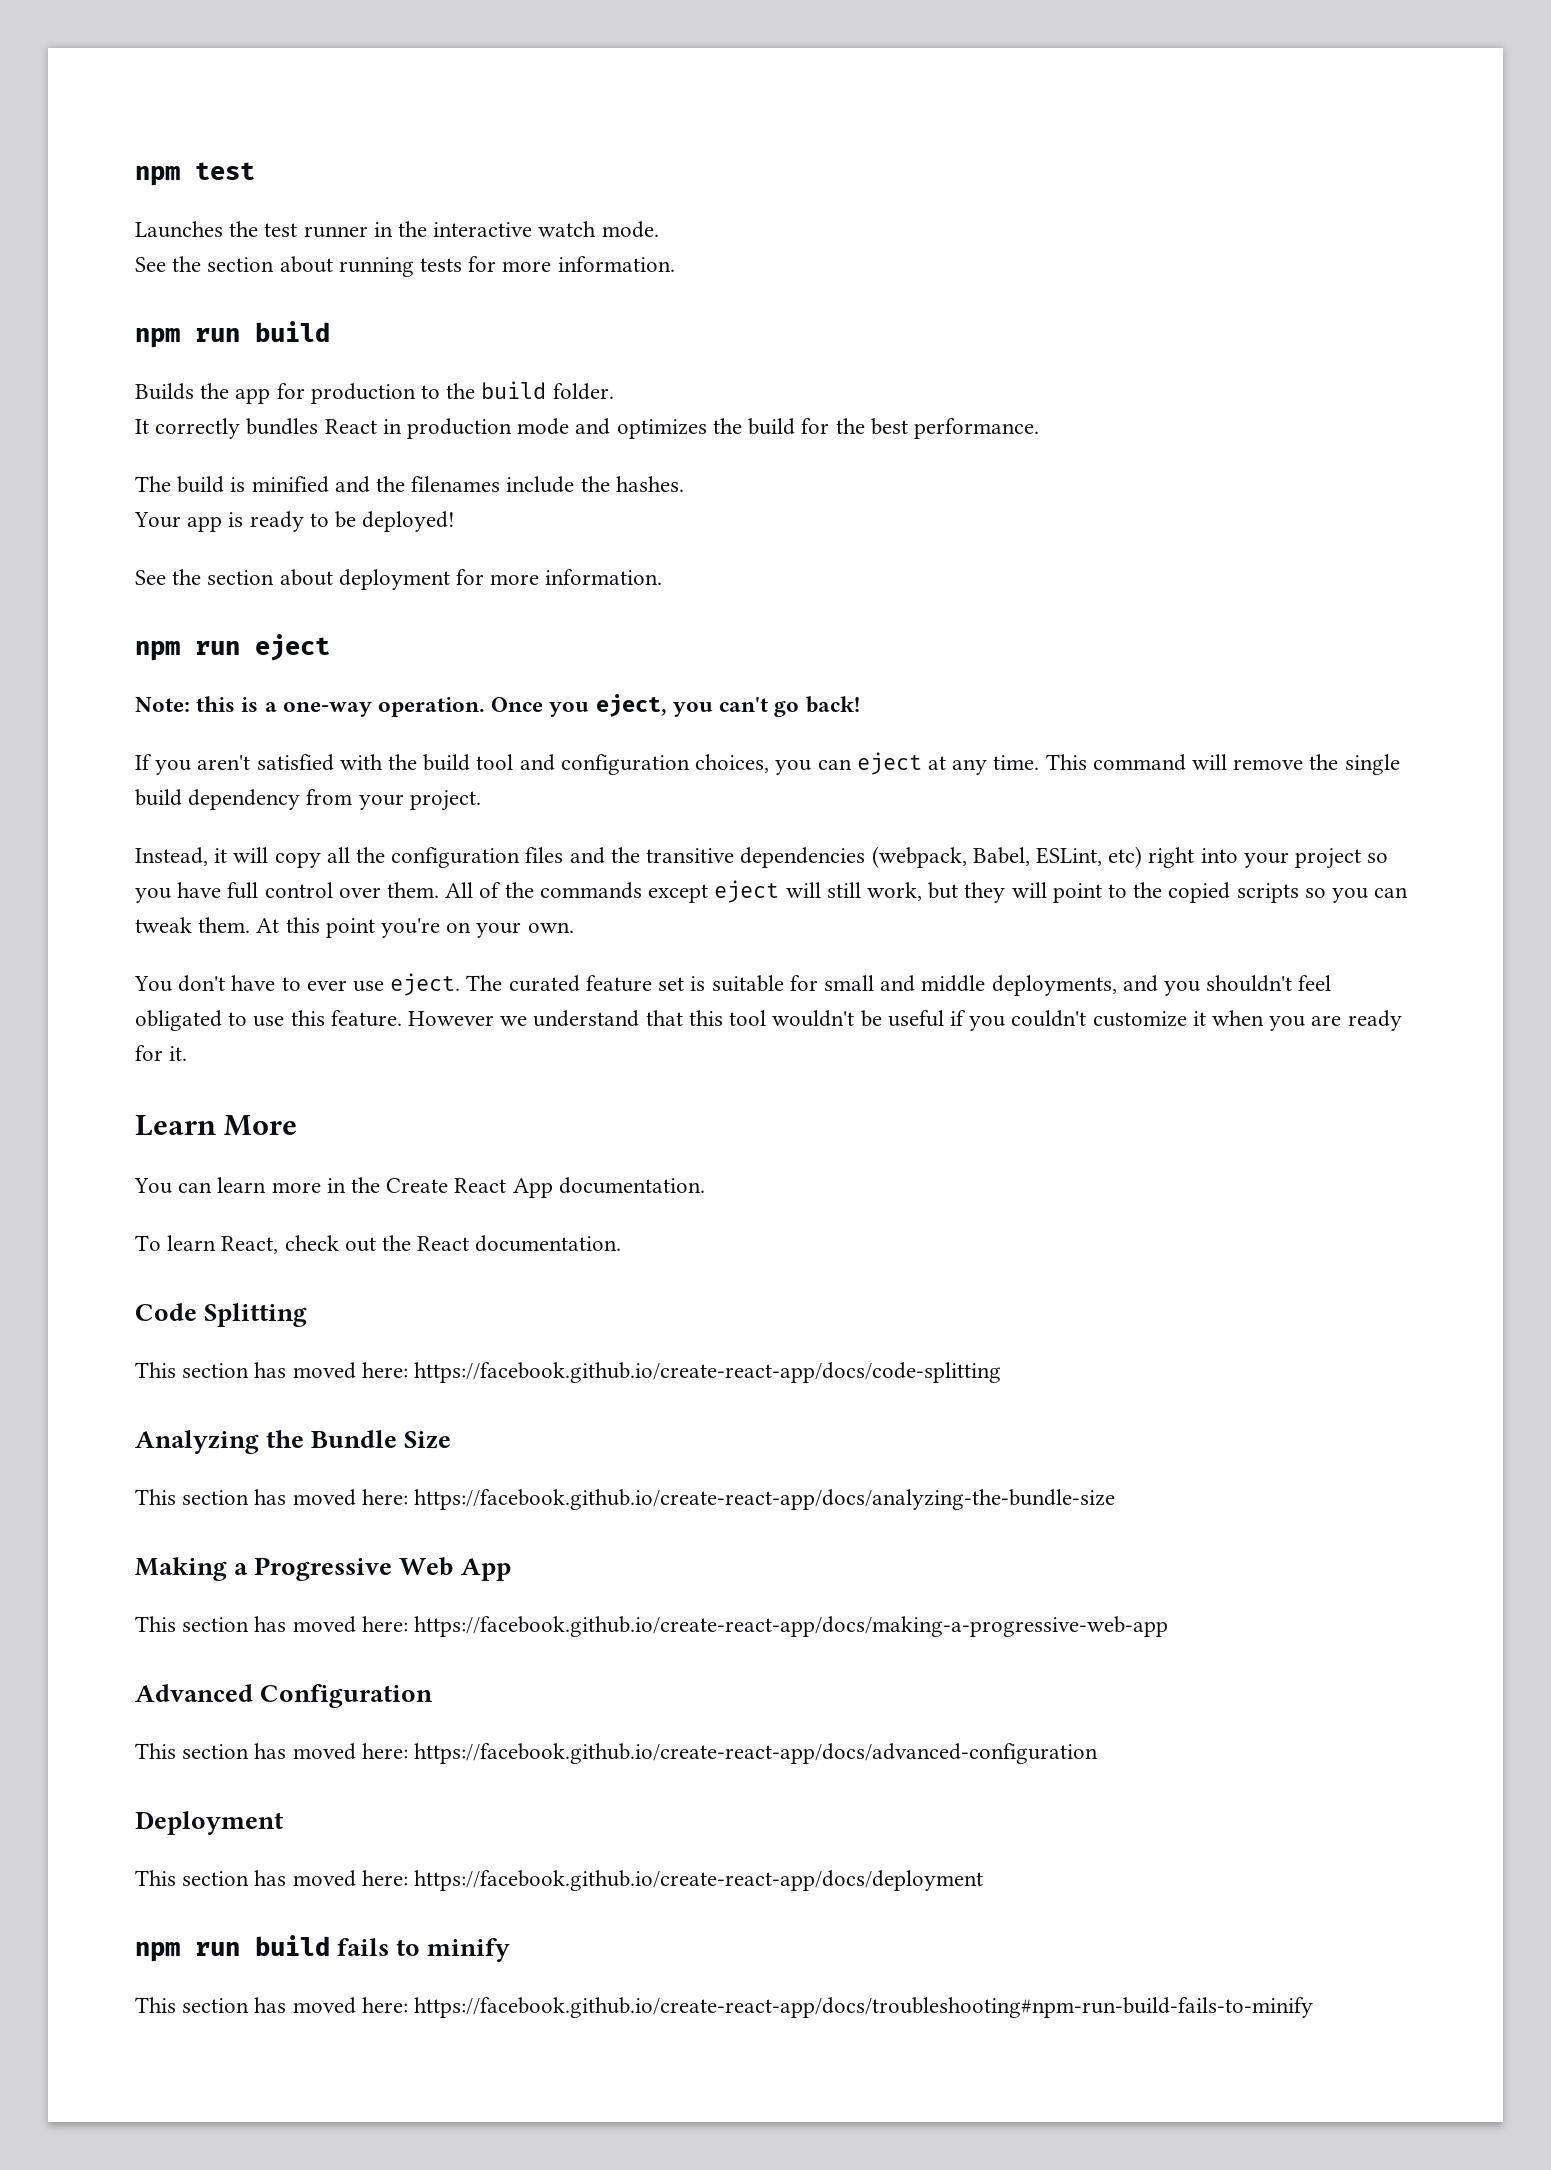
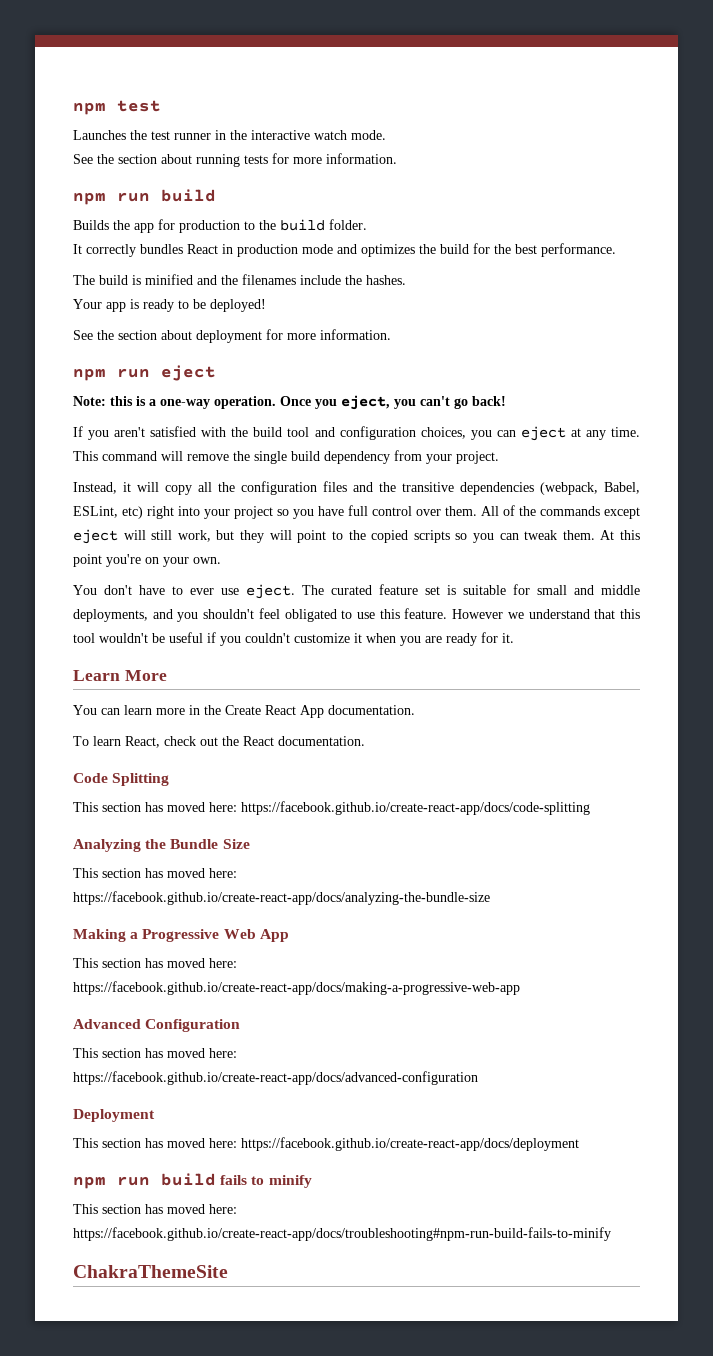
(1314, 2007) none -> [73,1265,228,1278] // ChakraThemeSite

